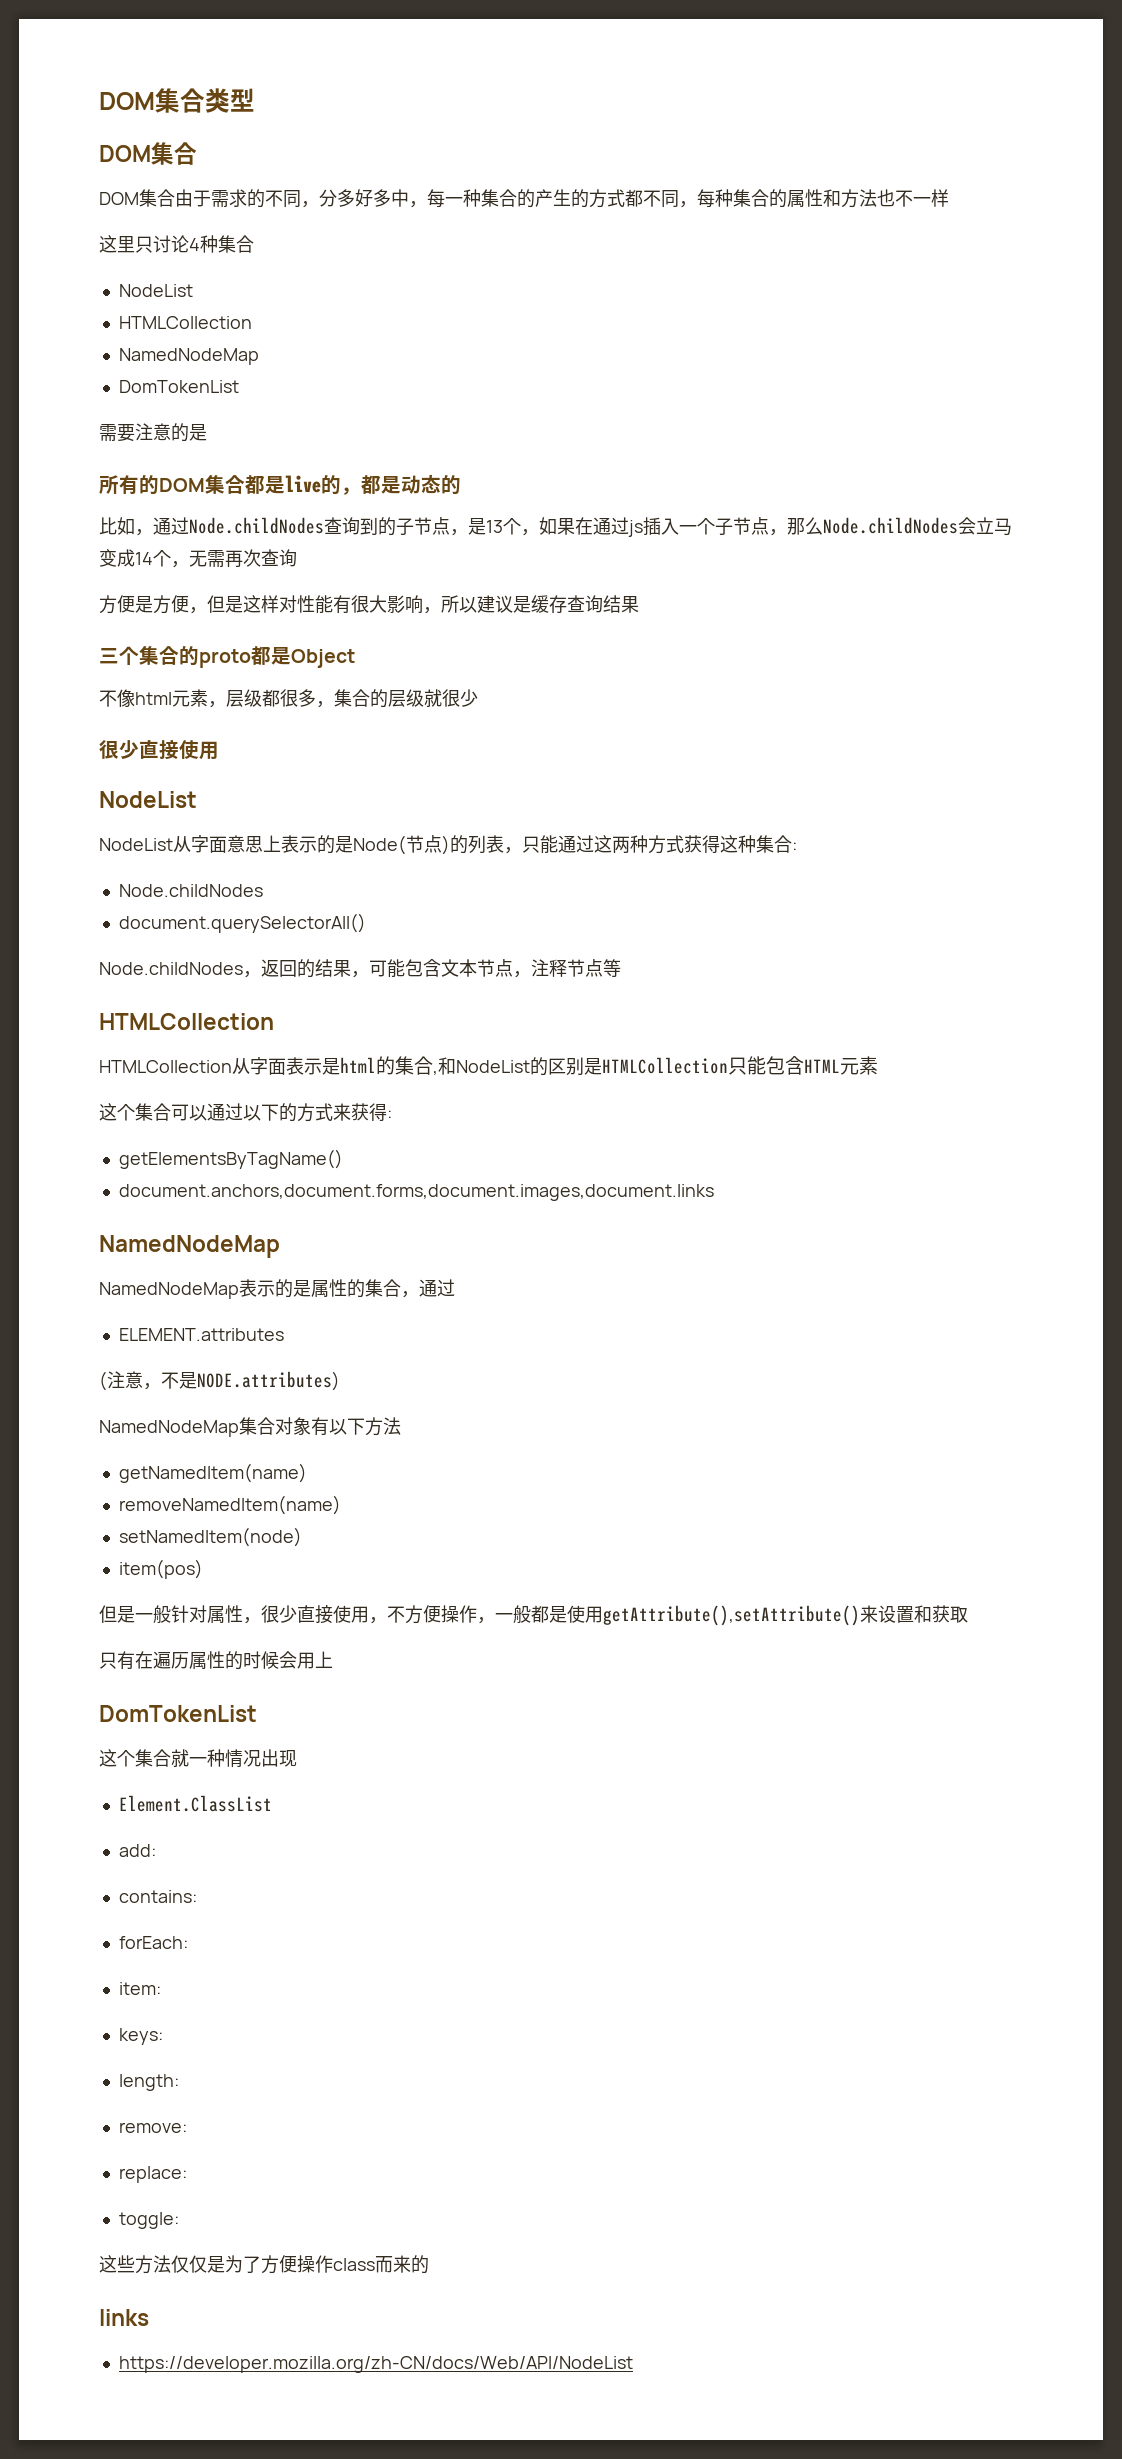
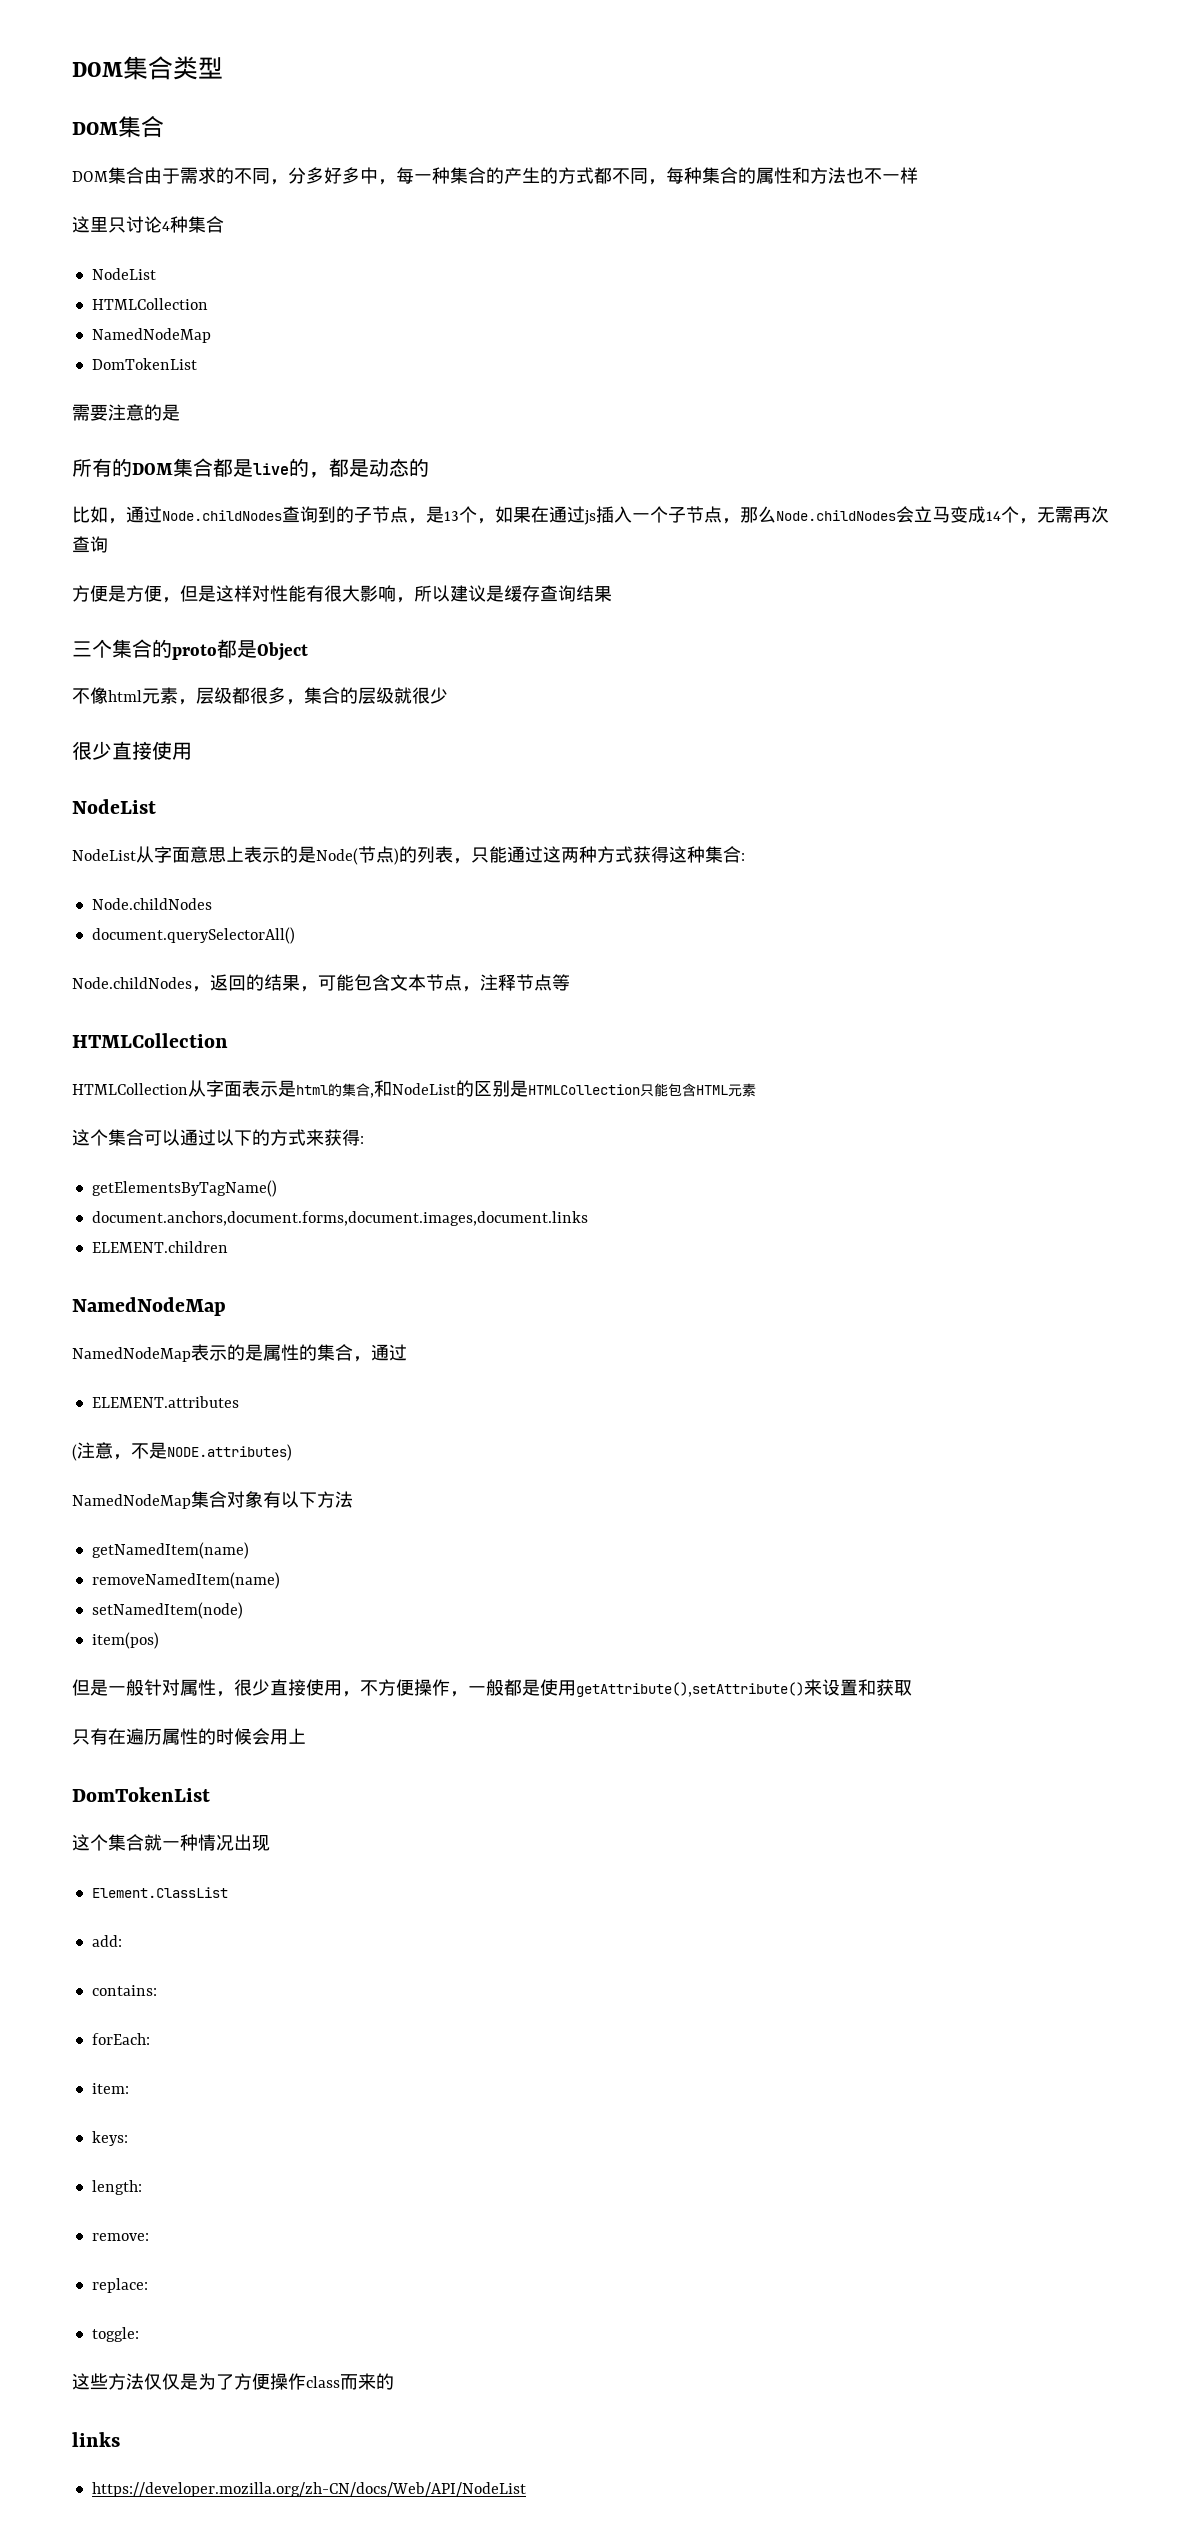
(714, 1192) none -> [91,1241,228,1253] // ELEMENT.children

